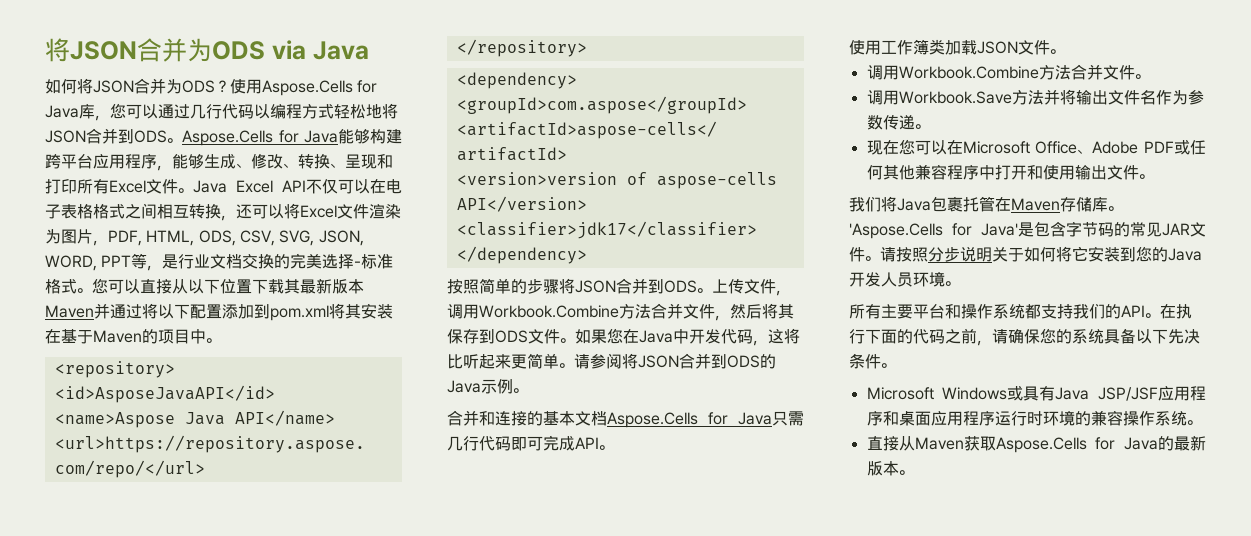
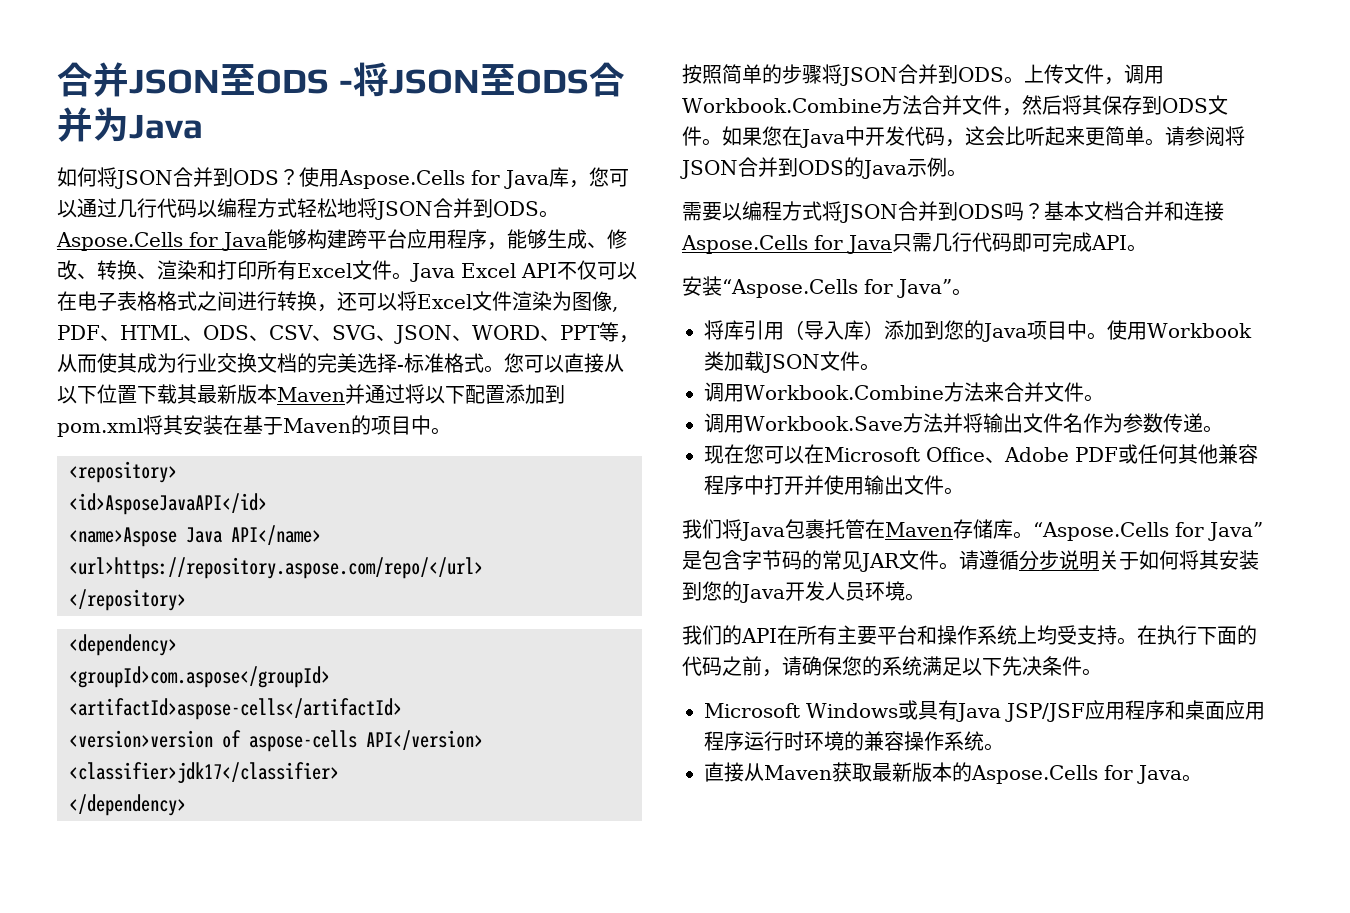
[45,38,306,62] 将JSON合并为ODS via -> [57,62,625,97] [57,107,129,142] 合并JSON至ODS -将JSON至ODS合并为
[166,79,182,94] 为 -> [213,168,233,187] 到
[345,154,377,169] 呈现 -> [157,260,197,280] 渲染
[157,204,189,219] 相互 -> [237,291,277,311] 进行
[77,229,364,246] [45,253,275,271] 片，PDF, HTML, ODS, CSV, SVG, JSON, WORD, PPT等，是行业文档交换 -> [592,291,618,312] [57,322,639,344] [57,353,297,373] 像, PDF、HTML、ODS、CSV、SVG、JSON、WORD、PPT等，从而使其成为行业交换文档
[784,328,800,344] 将 -> [985,126,1005,146] 会
[447,410,607,426] 合并和连接的基本文档 -> [682,201,1224,223] 需要以编程方式将JSON合并到ODS吗？基本文档合并和连接
[849,39,929,55] 使用工作簿 -> [682,276,972,298] [704,320,1252,342] 安装“Aspose.Cells for Java”。 // 将库引用（导入库）添加到您的Java项目中。使用Workbook
(1071, 72) none -> [983,382,1004,402] 来
[1026,165,1043,180] 和 -> [804,475,824,495] 并
[849,223,1018,239] 'Aspose.Cells for Java' -> [1033,522,1263,541] “Aspose.Cells for Java”
[896,247,928,262] 按照 -> [979,550,1019,570] 遵循
[1072,246,1088,261] 它 -> [1199,550,1219,570] 其
(960, 283) none -> [682,625,797,645] 我们的API在
[1025,304,1145,319] 都支持我们的API -> [1017,625,1117,645] 上均受支持
[1104,328,1136,344] 具备 -> [922,656,962,676] 满足
[995,435,1206,453] [866,461,899,476] Aspose.Cells for Java的最新版本 -> [872,762,1182,784] 最新版本的Aspose.Cells for Java

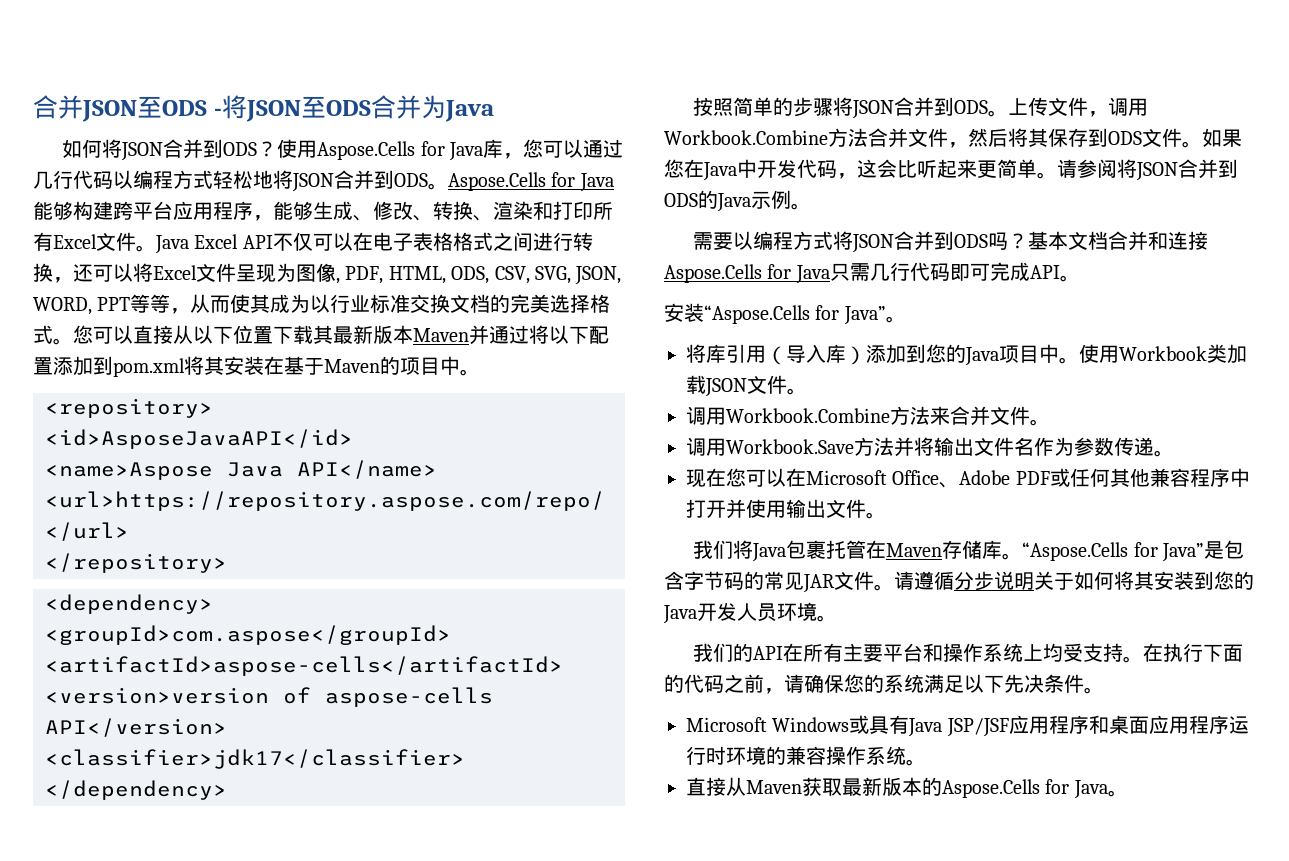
[512,291,552,311] 渲染 -> [236,264,276,283] 呈现
[57,325,600,344] PDF、HTML、ODS、CSV、SVG、JSON、WORD、PPT -> [345,266,622,285] [33,294,151,315] PDF, HTML, ODS, CSV, SVG, JSON, WORD, PPT等
[177,353,217,373] 行业 -> [310,294,411,313] 以行业标准
[397,353,444,373] -标准 -> (591, 303) none

